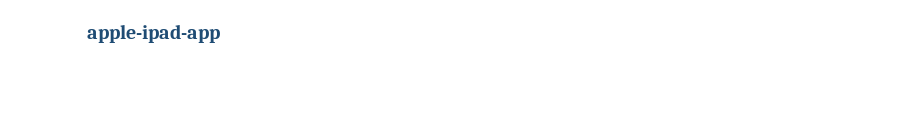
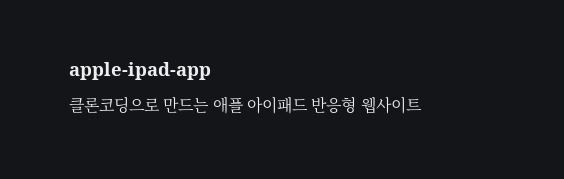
(220, 33) none -> [69,96,422,114] // 클론코딩으로 만드는 애플 아이패드 반응형 웹사이트

